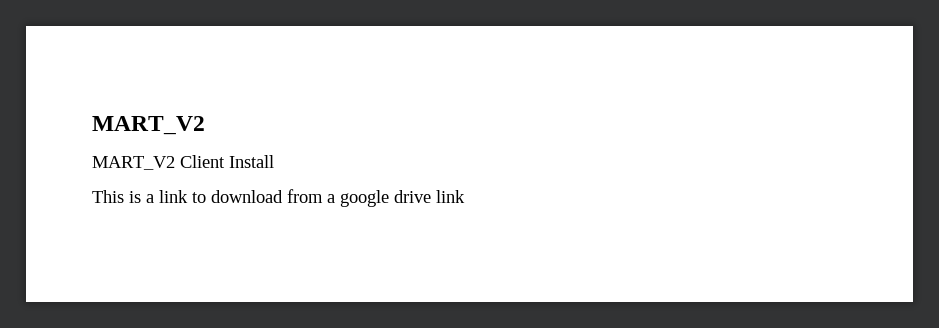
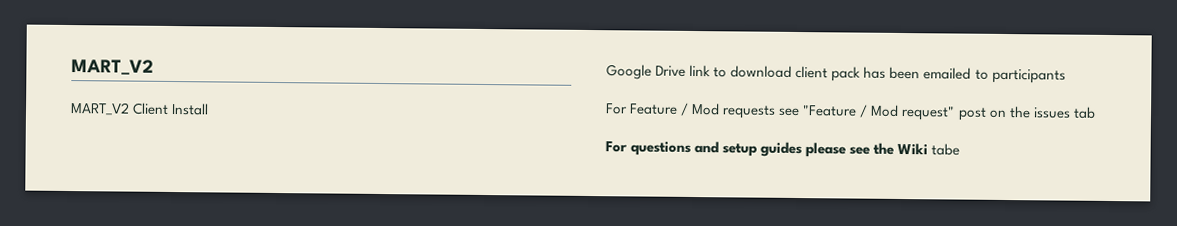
[92,189,465,207] This is a link to download from a google drive link -> [606,64,1066,84] [605,102,1096,121] [605,141,961,158] Google Drive link to download client pack has been emailed to participants // For Feature / Mod requests see "Feature / Mod request" post on the issues tab // For questions and setup guides please see the Wiki tabe

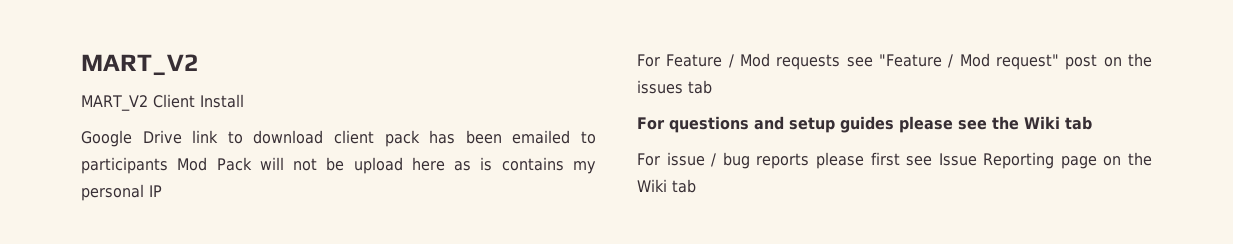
(1066, 76) none -> [177,157,596,174] [81,184,162,201] Mod Pack will not be upload here as is contains my personal IP
[931,143,961,156] tabe -> [1065,116,1092,130] [637,152,1152,169] [637,179,696,193] tab // For issue / bug reports please first see Issue Reporting page on the Wiki tab

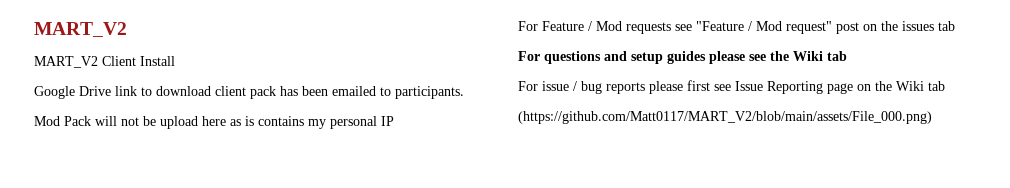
[81,157,168,174] participants -> [395,86,464,99] participants. //
(696, 186) none -> [518,111,932,124] // (https://github.com/Matt0117/MART_V2/blob/main/assets/File_000.png)

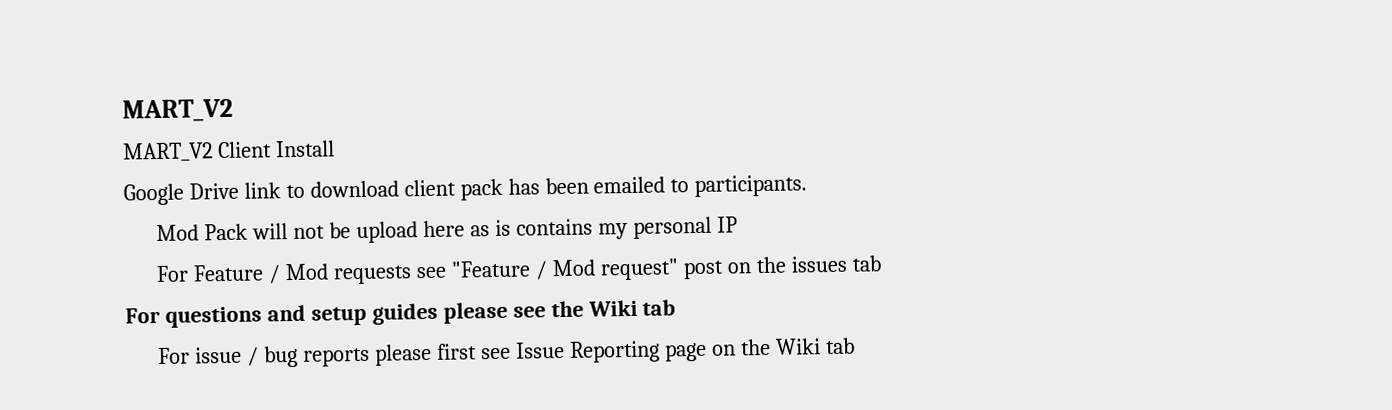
[518,111,932,124] // (https://github.com/Matt0117/MART_V2/blob/main/assets/File_000.png) -> (855, 346) none

